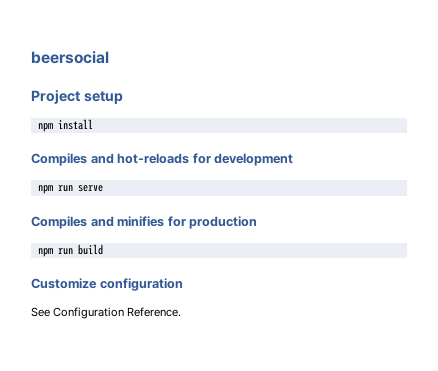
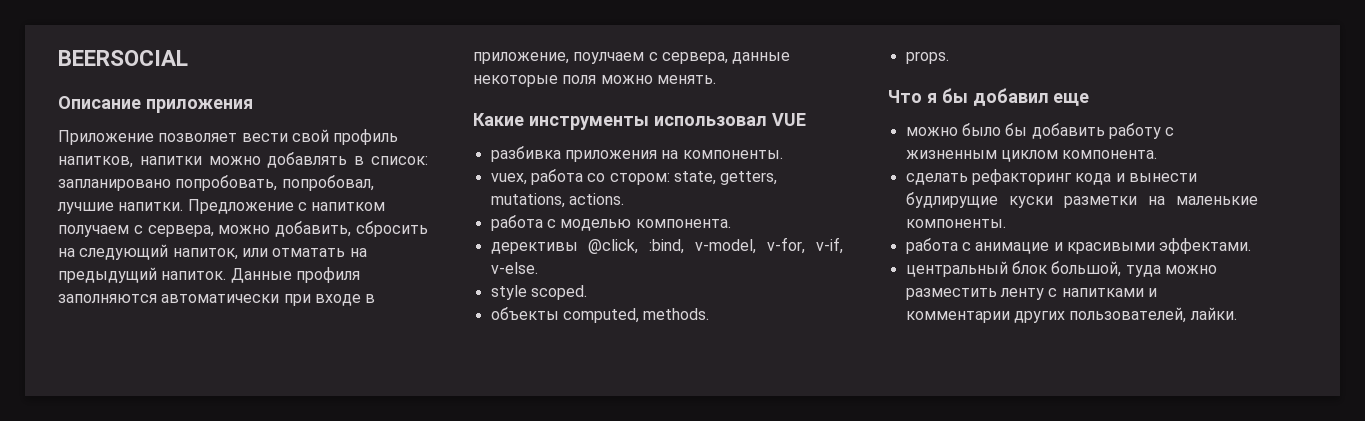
[31,51,109,64] [31,90,123,104] [37,119,93,132] [31,153,294,166] [37,185,103,194] [31,216,258,229] [37,244,103,257] [31,278,183,291] [31,307,182,319] beersocial // Project setup // npm install // Compiles and hot-reloads for development // npm run serve // Compiles and minifies for production // npm run build // Customize configuration // See Configuration Reference. -> [58,50,188,66] [58,96,253,113] [58,129,399,145] [58,152,429,168] [58,175,374,191] [57,199,386,214] [58,221,429,237] [58,244,367,260] [58,267,360,283] [58,294,376,306] [473,52,791,64] [473,75,716,87] [473,113,806,130] [490,146,783,162] [490,169,778,185] [490,193,624,208] [490,215,731,231] [490,237,843,254] [490,262,538,274] [490,285,587,300] [490,307,710,323] [905,51,949,64] [888,88,1090,106] [905,123,1175,139] [905,150,1158,162] [905,169,1197,185] [905,192,1258,208] [905,219,1006,228] [905,238,1252,254] [905,261,1217,277] [905,288,1157,300] [905,307,1237,323] BEERSOCIAL // Описание приложения // Приложение позволяет вести свой профиль напитков, напитки можно добавлять в список: запланировано попробовать, попробовал, лучшие напитки. Предложение с напитком получаем с сервера, можно добавить, сбросить на следующий напиток, или отматать на предыдущий напиток. Данные профиля заполняются автоматически при входе в приложение, поулчаем с сервера, данные некоторые поля можно менять. // Какие инструменты использовал VUE // разбивка приложения на компоненты. // vuex, работа со стором: state, getters, mutations, actions. // работа с моделью компонента. // дерективы @click, :bind, v-model, v-for, v-if, v-else. // style scoped. // объекты computed, methods. // props. // Что я бы добавил еще // можно было бы добавить работу с жизненным циклом компонента. // сделать рефакторинг кода и вынести будлирущие куски разметки на маленькие компоненты. // работа с анимацие и красивыми эффектами. // центральный блок большой, туда можно разместить ленту с напитками и комментарии других пользователей, лайки.

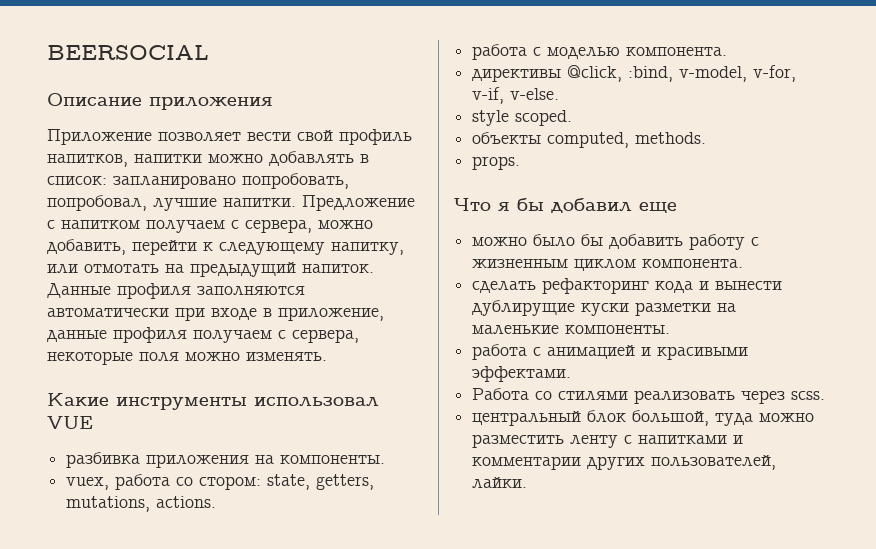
[356,221,429,237] [58,244,346,260] сбросить на следующий напиток, или отматать -> [132,240,404,255] [47,264,159,274] перейти к следующему напитку, или отмотать
[573,52,791,64] поулчаем с сервера, данные -> [47,327,359,343] данные профиля получаем с сервера,
[656,75,716,84] менять. -> [246,352,327,361] изменять.
[490,242,578,254] дерективы -> [472,68,562,82] директивы
[905,192,998,208] будлирущие -> [472,300,576,316] дублирущие
[975,242,1050,254] анимацие -> [547,345,636,359] анимацией
(1252, 246) none -> [472,388,826,404] // Работа со стилями реализовать через scss.

